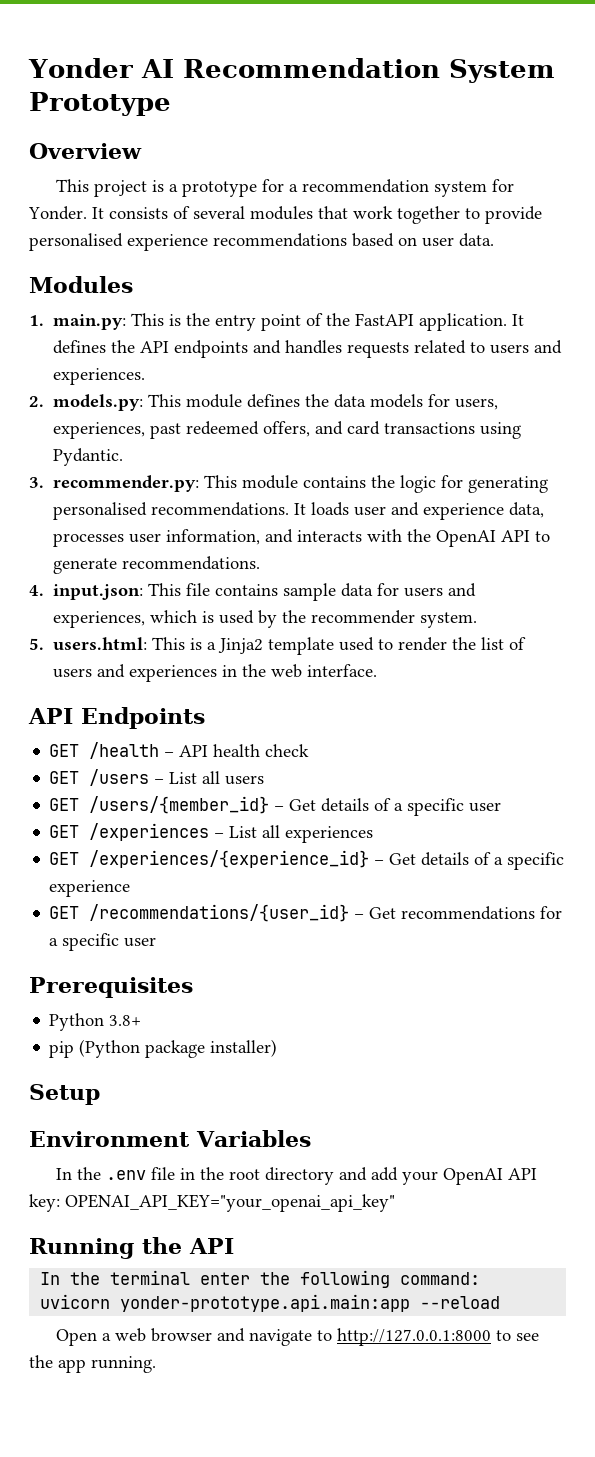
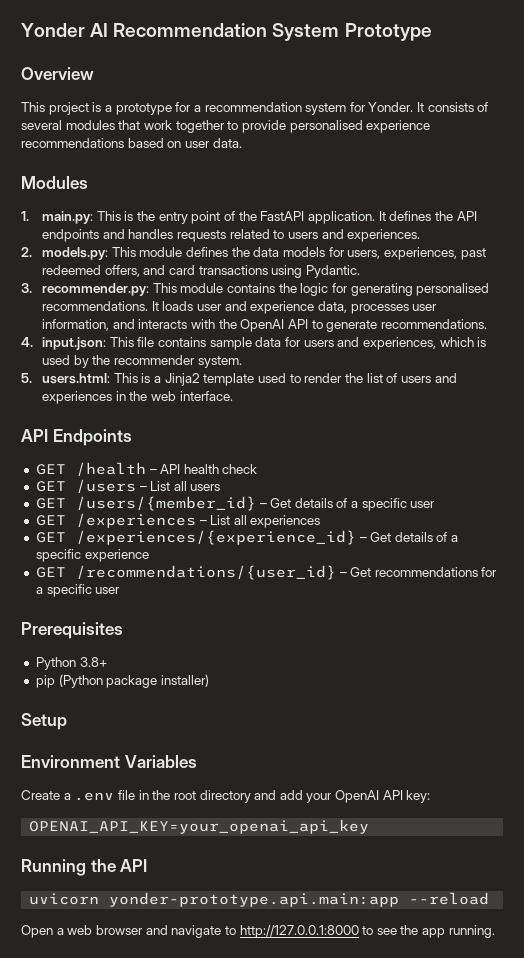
[56,1167,102,1180] In the -> [21,790,71,800] Create a
[65,1194,395,1212] OPENAI_API_KEY="your_openai_api_key" -> [29,819,370,834] // OPENAI_API_KEY=your_openai_api_key
[40,1270,481,1288] In the terminal enter the following command: -> (148, 865) none

